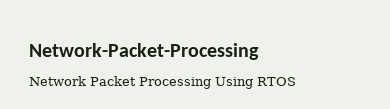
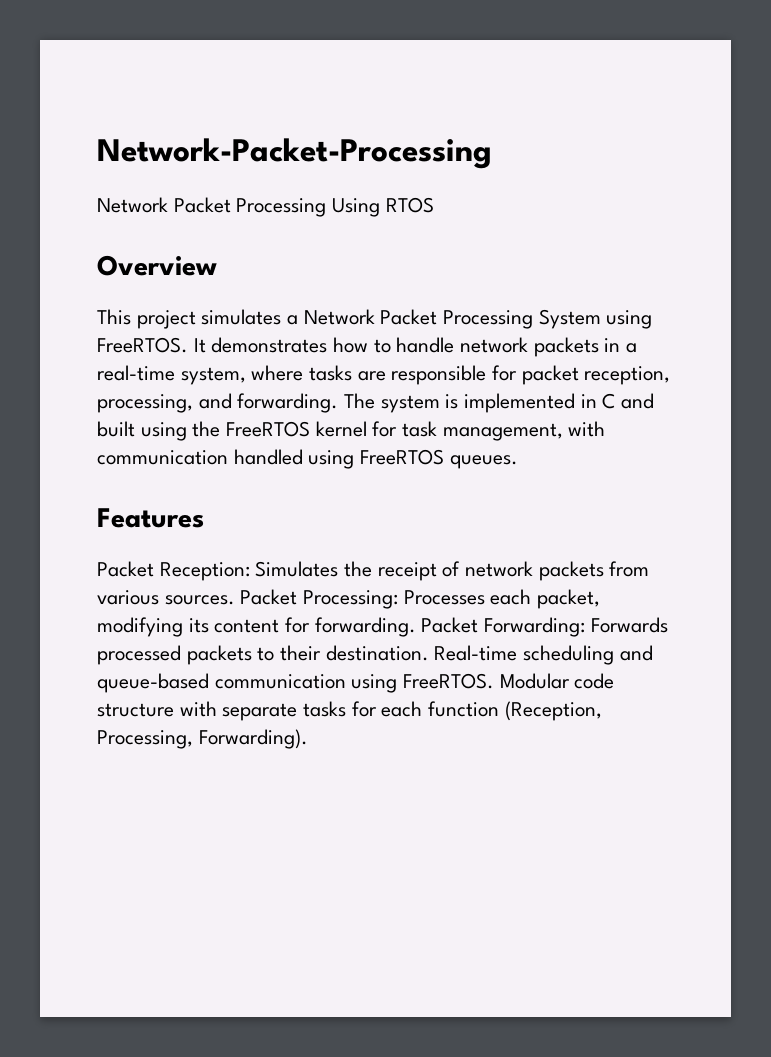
(296, 81) none -> [97,255,217,276] [97,309,653,329] [97,337,638,357] [97,365,671,385] [97,393,655,413] [97,421,606,441] [97,449,518,469] [97,508,204,528] [97,561,650,581] [97,589,601,609] [97,617,668,637] [97,645,653,665] [97,673,615,693] [97,701,602,721] [97,729,308,749] // Overview // This project simulates a Network Packet Processing System using FreeRTOS. It demonstrates how to handle network packets in a real-time system, where tasks are responsible for packet reception, processing, and forwarding. The system is implemented in C and built using the FreeRTOS kernel for task management, with communication handled using FreeRTOS queues. // Features // Packet Reception: Simulates the receipt of network packets from various sources. Packet Processing: Processes each packet, modifying its content for forwarding. Packet Forwarding: Forwards processed packets to their destination. Real-time scheduling and queue-based communication using FreeRTOS. Modular code structure with separate tasks for each function (Reception, Processing, Forwarding).

